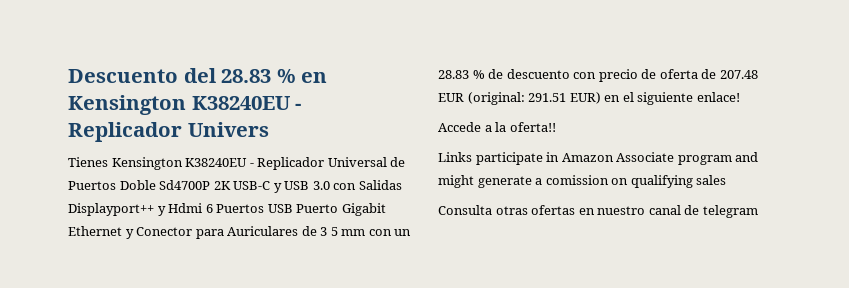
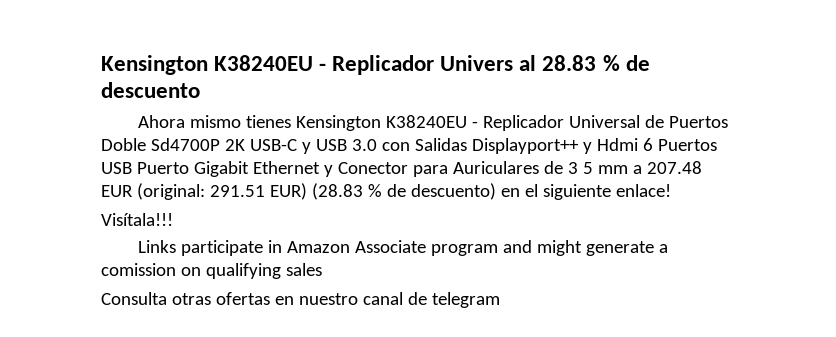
[68,68,328,83] Descuento del 28.83 % en -> (101, 65) none
[68,157,108,167] // Tienes -> [519,55,650,71] [101,82,200,98] [137,115,291,128] al 28.83 % de descuento // Ahora mismo tienes
[368,229,412,236] [438,69,717,82] con un 28.83 % de descuento con precio de oferta de -> [632,165,642,174] a
(601, 98) none -> [311,183,496,200] (28.83 % de descuento)
[438,122,556,132] Accede a la oferta!! -> [101,213,173,226] Visítala!!!

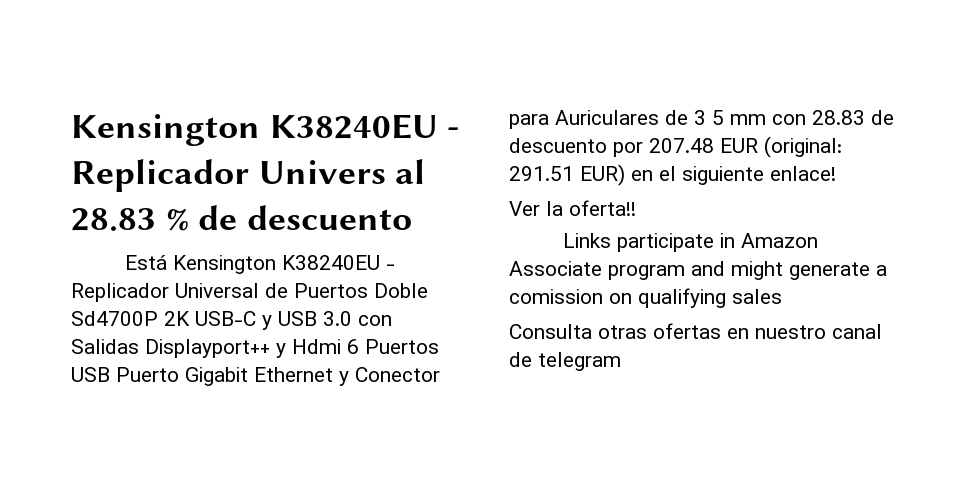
[137,115,291,128] Ahora mismo tienes -> [125,255,168,270] Está
[632,165,642,174] a -> [772,110,894,125] [509,138,643,157] con 28.83 de descuento por
[311,183,496,200] (28.83 % de descuento) -> (625, 175) none
[101,213,173,226] Visítala!!! -> [509,200,636,216] Ver la oferta!!

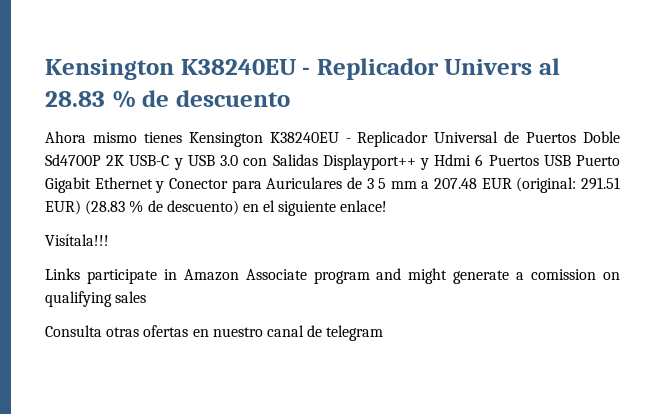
[125,255,168,270] Está -> [45,131,182,143] Ahora mismo tienes
[772,110,894,125] [509,138,643,157] con 28.83 de descuento por -> [421,181,430,189] a
(625, 175) none -> [85,200,239,215] (28.83 % de descuento)
[509,200,636,216] Ver la oferta!! -> [45,234,109,246] Visítala!!!

